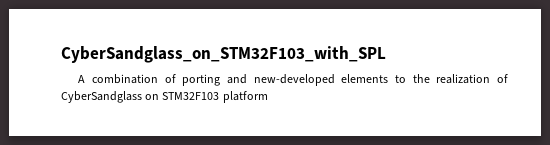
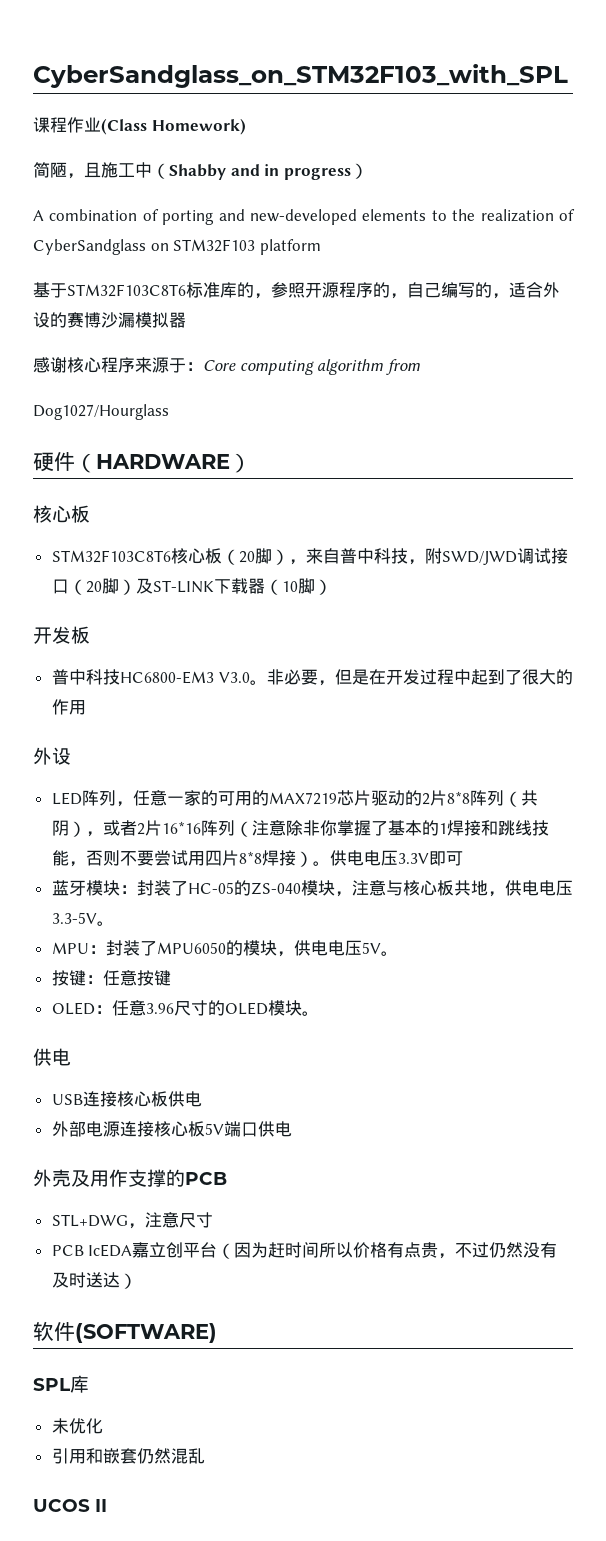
(386, 54) none -> [33,117,246,135] [33,162,368,180] // 课程作业(Class Homework) // 简陋，且施工中（Shabby and in progress）
(268, 97) none -> [33,282,560,299] [33,312,186,328] [33,357,420,375] [33,404,169,420] [33,452,251,473] [33,505,90,523] [51,548,568,565] [51,578,332,595] [33,626,90,644] [51,669,573,686] [51,699,86,715] [33,747,71,765] [51,790,538,807] [51,820,549,837] [51,850,463,867] [51,880,573,897] [51,912,114,926] [51,940,398,957] [51,970,171,986] [51,1000,319,1016] [33,1048,71,1066] [51,1091,202,1107] [51,1121,292,1137] [33,1169,227,1187] [51,1212,213,1229] [51,1242,558,1259] [51,1272,137,1289] [33,1321,217,1343] [33,1375,89,1393] [51,1418,103,1434] [51,1448,205,1464] [33,1499,107,1512] // 基于STM32F103C8T6标准库的，参照开源程序的，自己编写的，适合外设的赛博沙漏模拟器 // 感谢核心程序来源于：Core computing algorithm from // Dog1027/Hourglass // 硬件（HARDWARE） // 核心板 // STM32F103C8T6核心板（20脚），来自普中科技，附SWD/JWD调试接口（20脚）及ST-LINK下载器（10脚） // 开发板 // 普中科技HC6800-EM3 V3.0。非必要，但是在开发过程中起到了很大的作用 // 外设 // LED阵列，任意一家的可用的MAX7219芯片驱动的2片8*8阵列（共阴），或者2片16*16阵列（注意除非你掌握了基本的1焊接和跳线技能，否则不要尝试用四片8*8焊接）。供电电压3.3V即可 // 蓝牙模块：封装了HC-05的ZS-040模块，注意与核心板共地，供电电压3.3-5V。 // MPU：封装了MPU6050的模块，供电电压5V。 // 按键：任意按键 // OLED：任意3.96尺寸的OLED模块。 // 供电 // USB连接核心板供电 // 外部电源连接核心板5V端口供电 // 外壳及用作支撑的PCB // STL+DWG，注意尺寸 // PCB IcEDA嘉立创平台（因为赶时间所以价格有点贵，不过仍然没有及时送达） // 软件(SOFTWARE) // SPL库 // 未优化 // 引用和嵌套仍然混乱 // UCOS II

